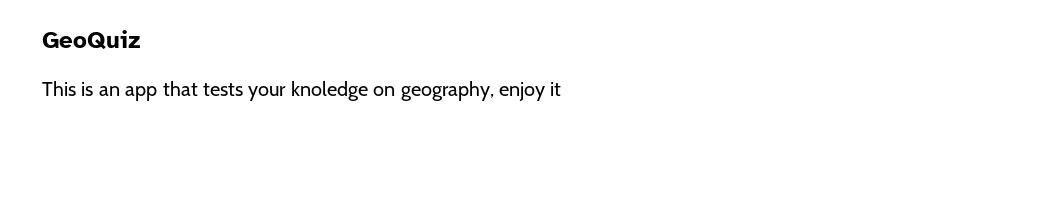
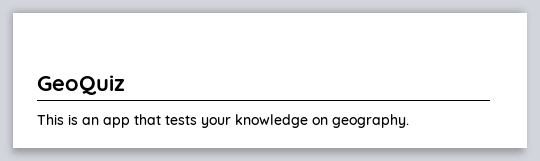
[290,81,562,101] knoledge on geography, enjoy it -> [235,114,409,128] knowledge on geography.

